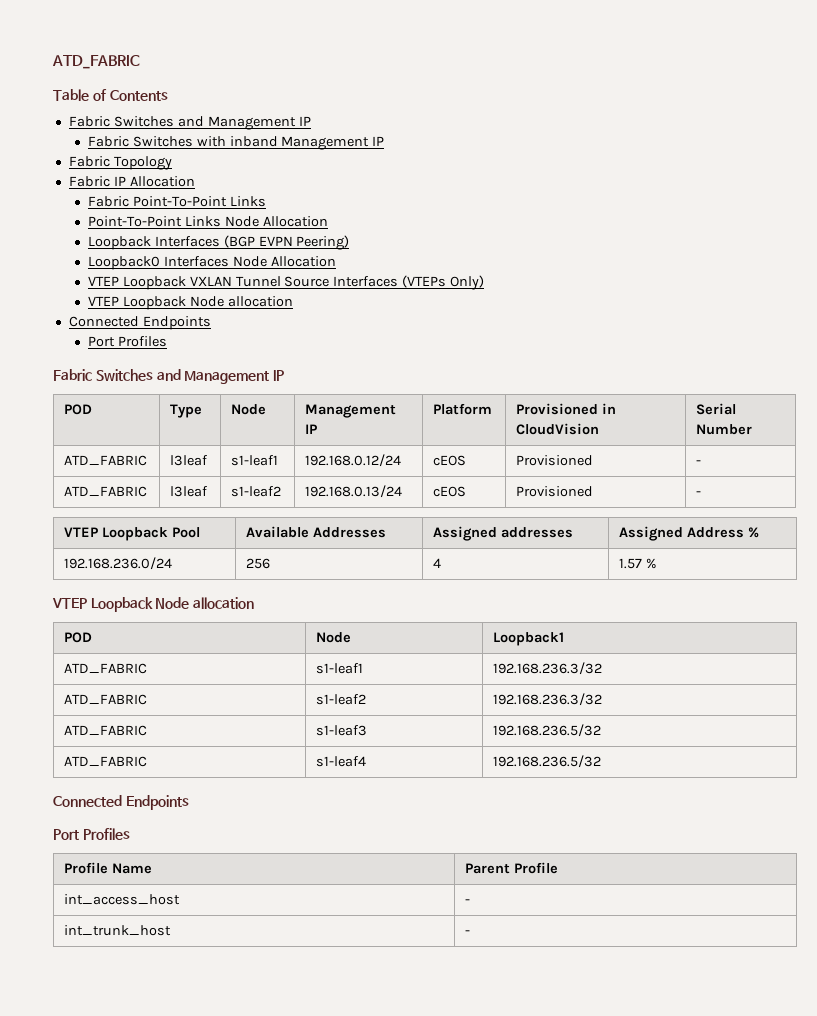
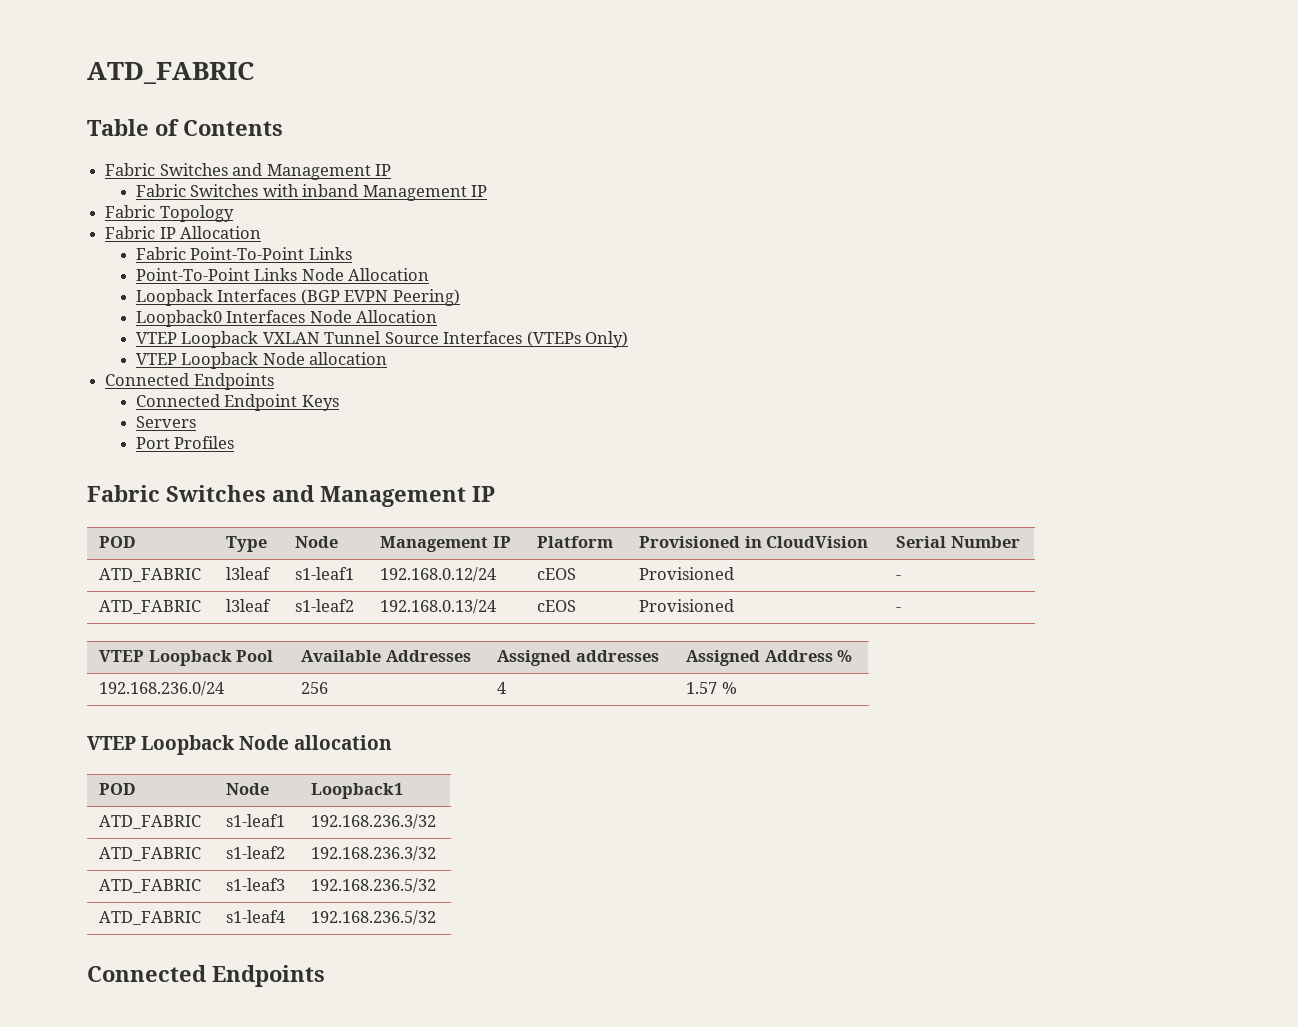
(211, 323) none -> [135,394,339,411] [135,416,196,428] // Connected Endpoint Keys // Servers
[53,828,130,840] [64,862,153,874] [465,862,559,874] [64,894,181,905] [465,899,471,904] [64,925,172,936] [465,930,471,935] // Port Profiles // Profile Name | Parent Profile // int_access_host | - // int_trunk_host | - -> (325, 976) none

